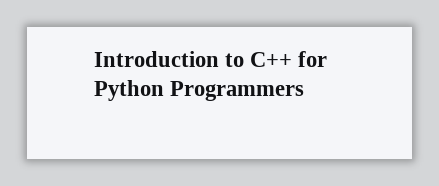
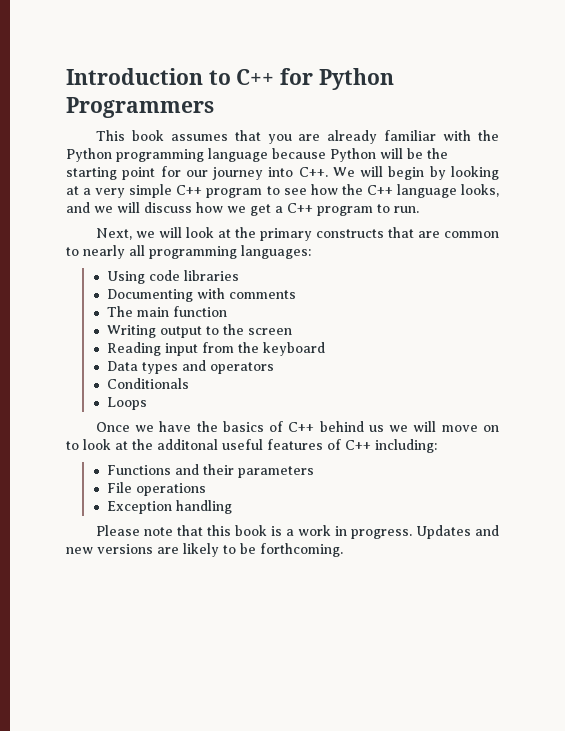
(305, 91) none -> [95,130,500,144] [66,148,448,162] [66,166,499,180] [66,184,499,198] [66,202,419,216] [95,227,499,241] [66,245,311,259] [106,270,239,284] [106,288,296,302] [106,306,227,317] [106,324,292,338] [106,342,325,356] [106,360,274,374] [106,378,189,389] [106,397,147,410] [95,421,499,432] [66,439,437,453] [106,464,314,478] [106,482,206,496] [106,500,232,514] [95,525,499,539] [66,543,343,557] // This book assumes that you are already familiar with the Python programming language because Python will be the starting point for our journey into C++. We will begin by looking at a very simple C++ program to see how the C++ language looks, and we will discuss how we get a C++ program to run. // Next, we will look at the primary constructs that are common to nearly all programming languages: // Using code libraries // Documenting with comments // The main function // Writing output to the screen // Reading input from the keyboard // Data types and operators // Conditionals // Loops // Once we have the basics of C++ behind us we will move on to look at the additonal useful features of C++ including: // Functions and their parameters // File operations // Exception handling // Please note that this book is a work in progress. Updates and new versions are likely to be forthcoming.

